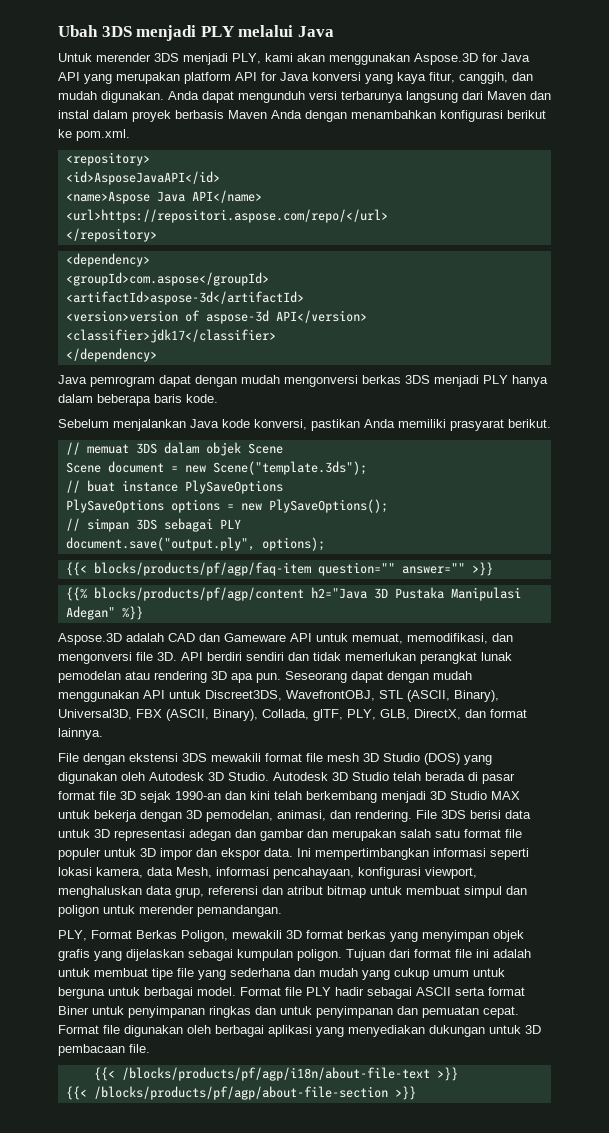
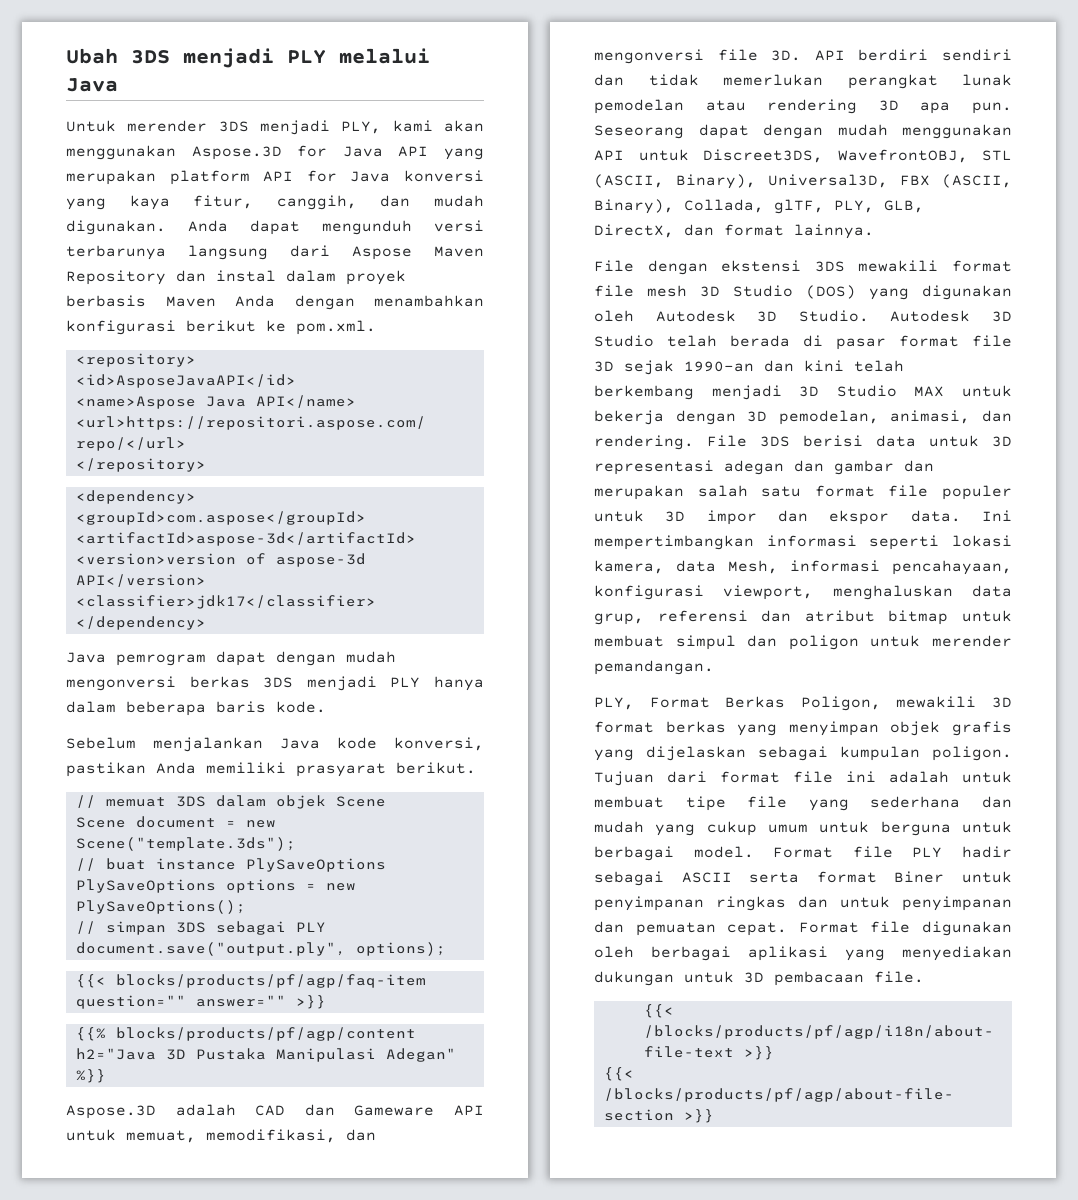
[487,91,526,100] Maven -> [352,246,484,260] [66,270,166,285] Aspose Maven Repository

